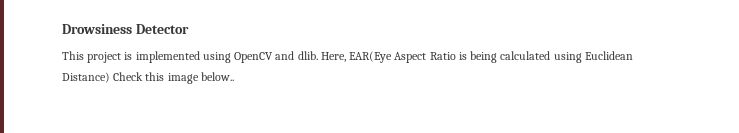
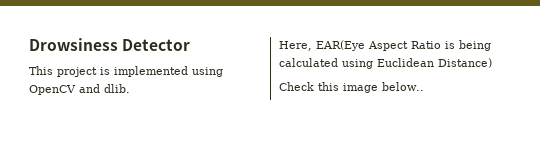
(318, 55) none -> (130, 88) //
(110, 77) none -> (492, 63) //

